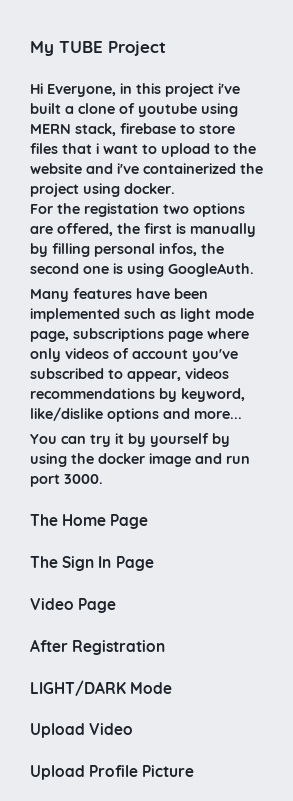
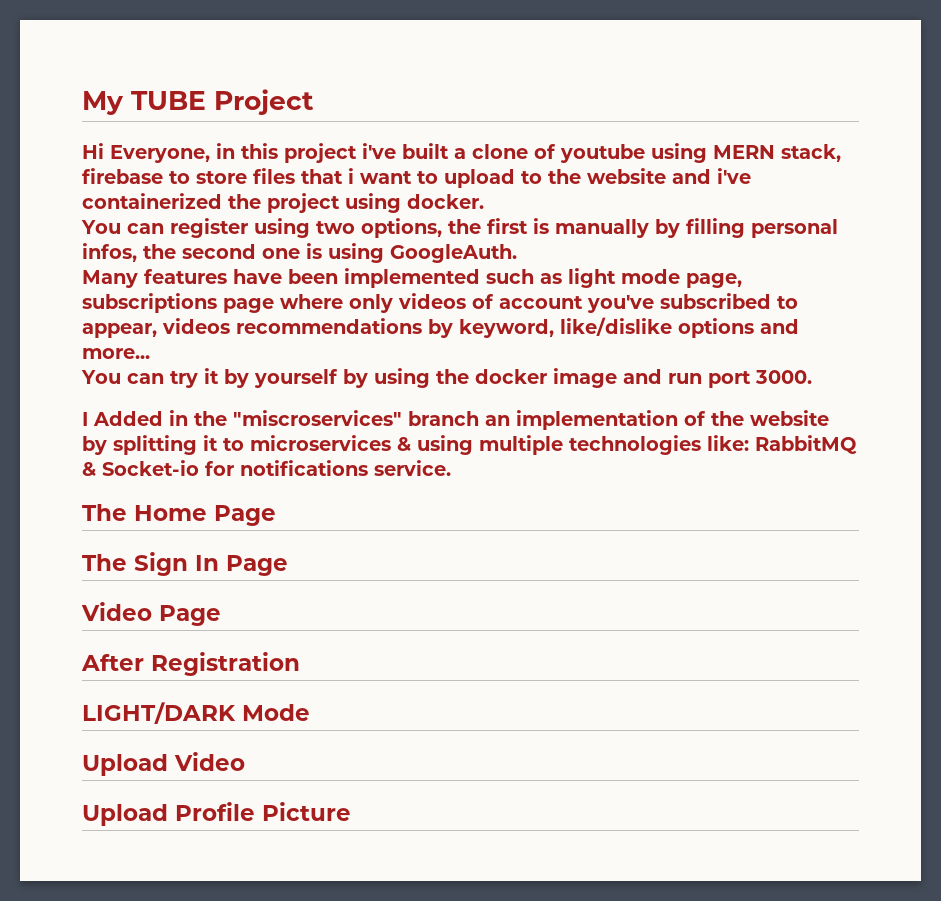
[30,203,245,217] [30,223,113,236] For the registation two options are offered, -> [81,218,442,238] You can register using two options,
(103, 479) none -> [82,410,829,430] [82,435,857,455] [82,460,451,476] // I Added in the "miscroservices" branch an implementation of the website by splitting it to microservices & using multiple technologies like: RabbitMQ & Socket-io for notifications service.

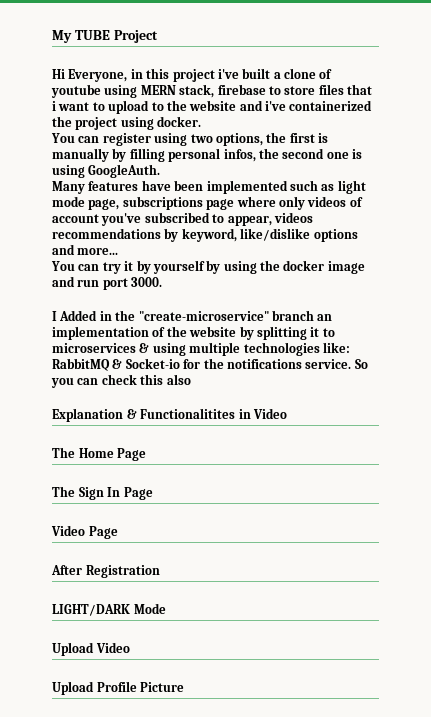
[233,410,402,426] "miscroservices" -> [138,311,269,321] "create-microservice"
(234, 468) none -> [203,358,224,369] the
(451, 468) none -> [354,359,368,369] [51,374,191,388] [52,408,288,422] So you can check this also // Explanation & Functionalitites in Video

